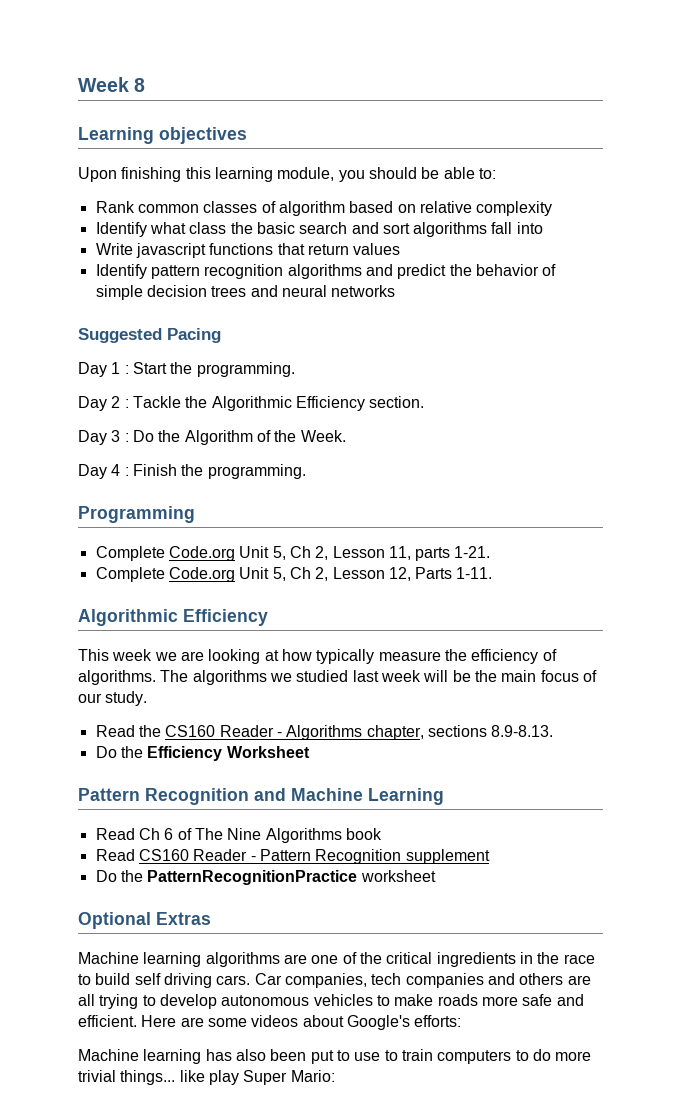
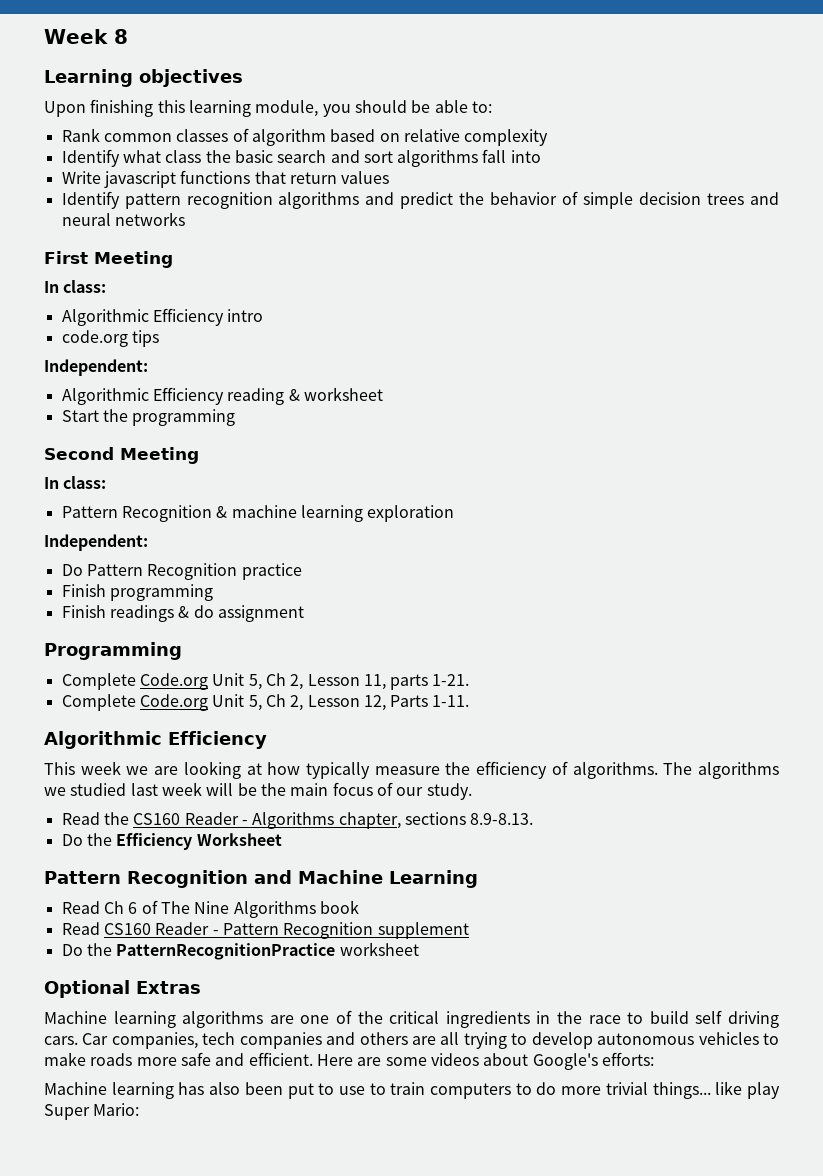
[78,328,221,343] [78,362,295,377] [78,396,425,411] [78,430,346,445] [78,464,306,479] Suggested Pacing // Day 1 : Start the programming. // Day 2 : Tackle the Algorithmic Efficiency section. // Day 3 : Do the Algorithm of the Week. // Day 4 : Finish the programming. -> [44,251,173,268] [44,280,107,293] [61,308,264,326] [61,330,159,347] [44,359,148,376] [61,387,383,405] [61,409,236,426] [44,447,199,464] [44,476,107,489] [61,505,455,522] [44,534,148,551] [61,563,302,580] [61,584,213,601] [61,605,304,622] First Meeting // In class: // Algorithmic Efficiency intro // code.org tips // Independent: // Algorithmic Efficiency reading & worksheet // Start the programming // Second Meeting // In class: // Pattern Recognition & machine learning exploration // Independent: // Do Pattern Recognition practice // Finish programming // Finish readings & do assignment

